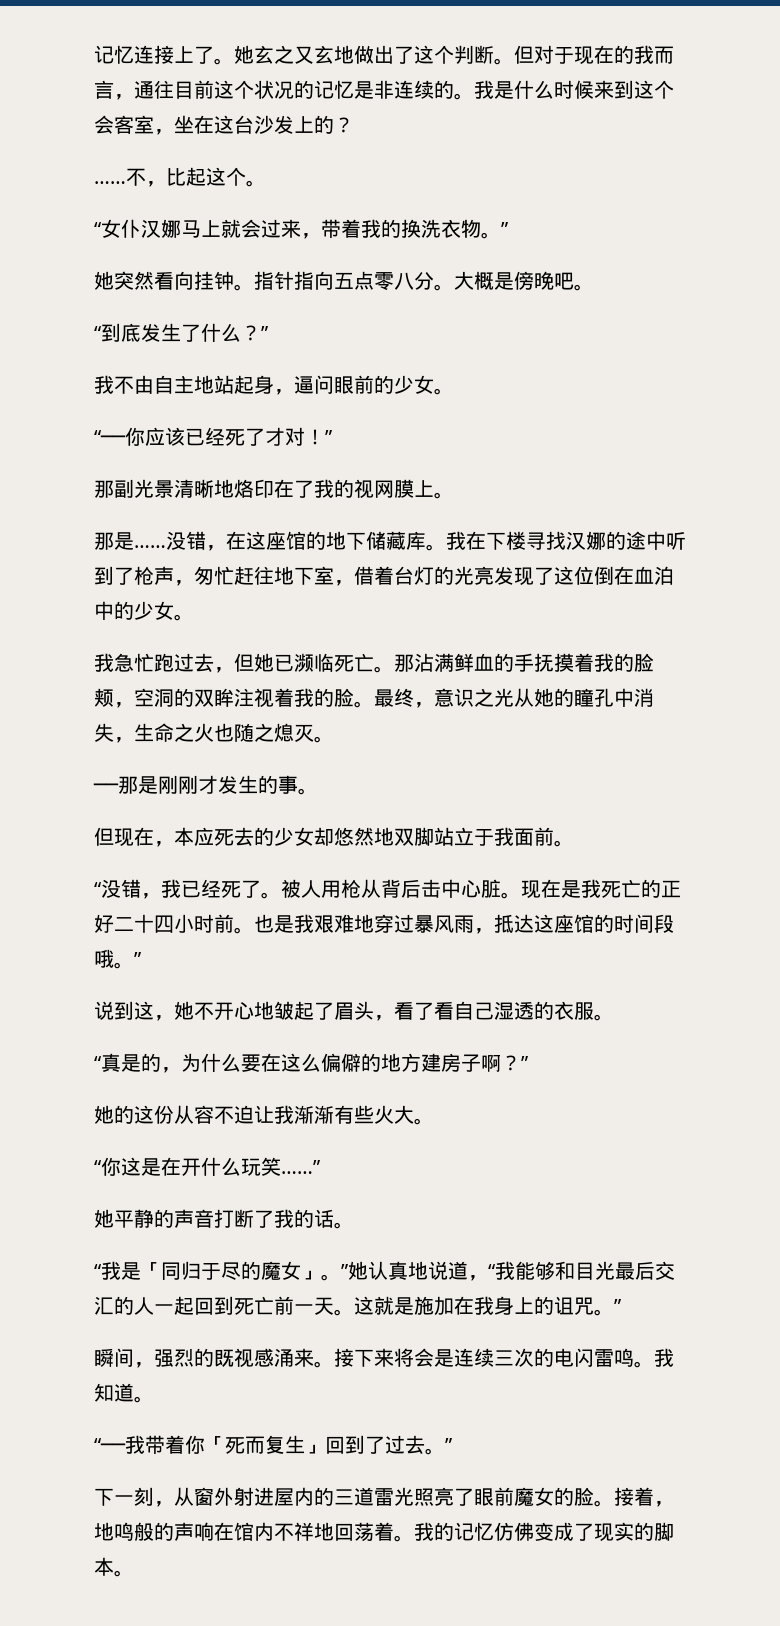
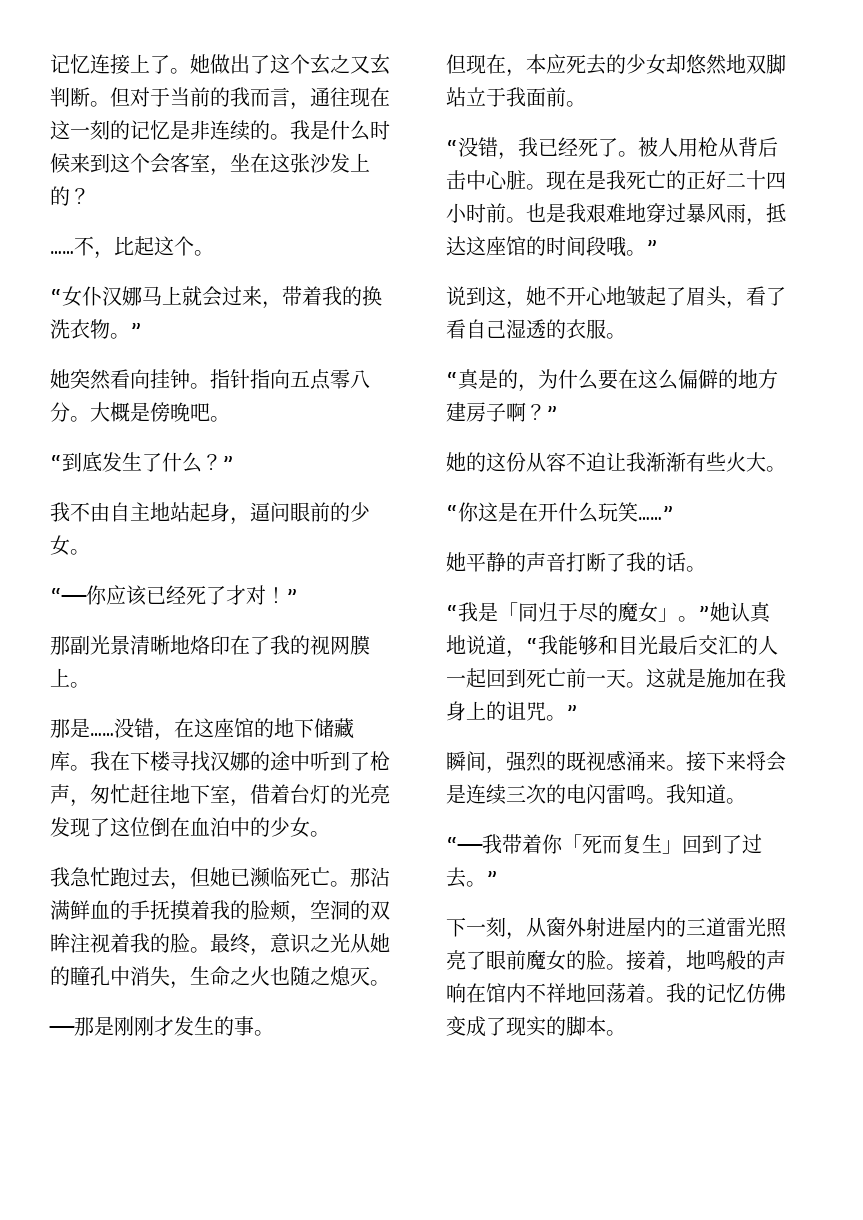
[254,45,354,64] 玄之又玄地 -> (210, 64) none
(454, 54) none -> [310,54,390,75] 玄之又玄
[574,45,614,65] 现在 -> [170,87,210,107] 当前
[174,80,294,99] 目前这个状况 -> [350,87,390,107] [50,120,110,140] 现在这一刻
[234,115,254,134] 台 -> [290,153,310,173] 张

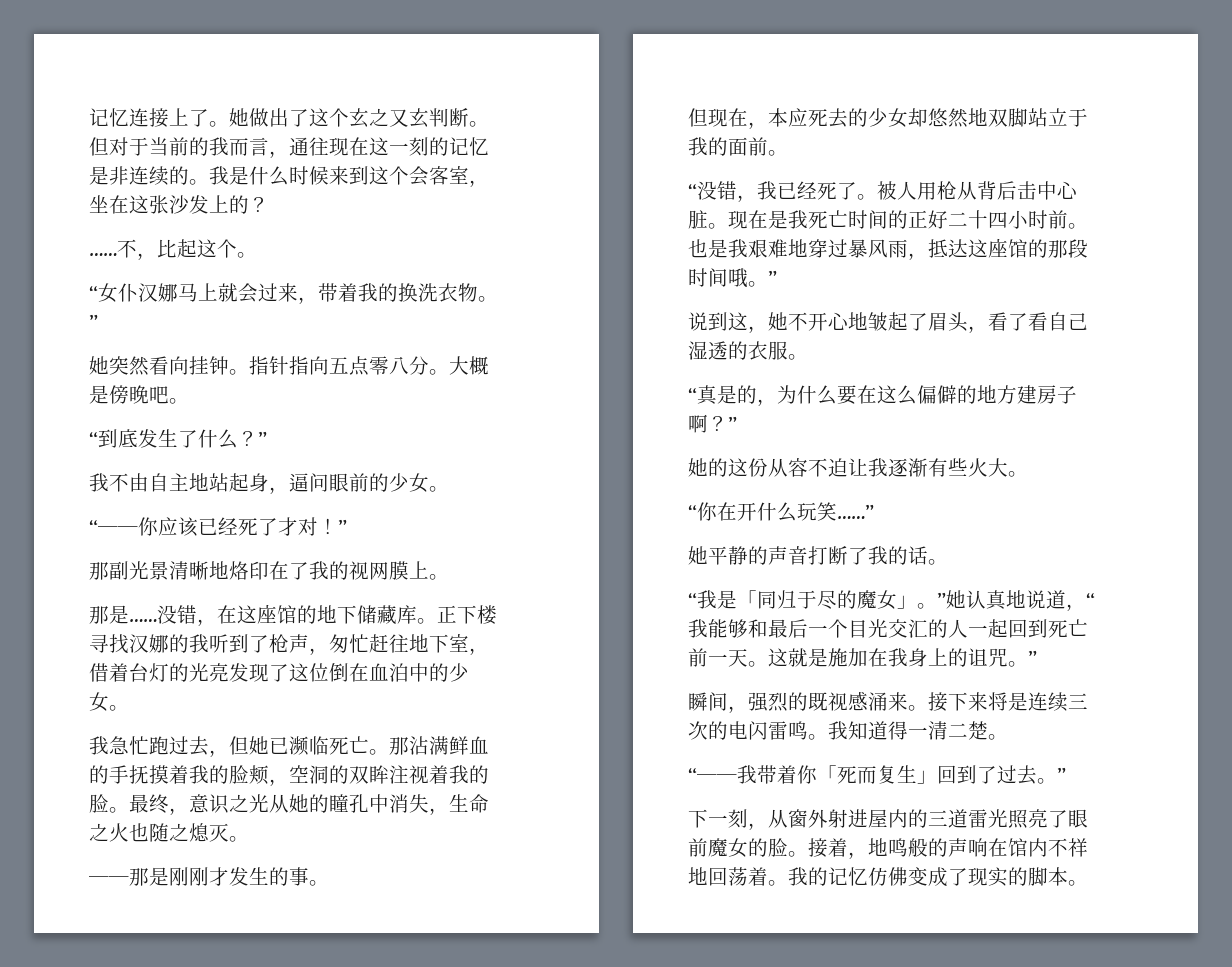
[90,751,130,771] 我在 -> [437,605,457,623] 正
[270,751,310,771] 途中 -> [189,634,209,653] 我
(526, 97) none -> [708,137,728,156] 的
(666, 179) none -> [848,210,888,229] 时间
[546,236,606,256] 时间段 -> [1048,239,1088,258] [688,268,728,287] 那段时间
[646,452,666,472] 渐 -> [888,458,908,477] 逐
[478,502,518,522] 这是 -> (717, 511) none
[618,635,698,655] 目光最后 -> [768,619,888,638] 最后一个目光
[766,751,786,772] 会 -> (1008, 701) none
(726, 794) none -> [888,721,988,740] 得一清二楚

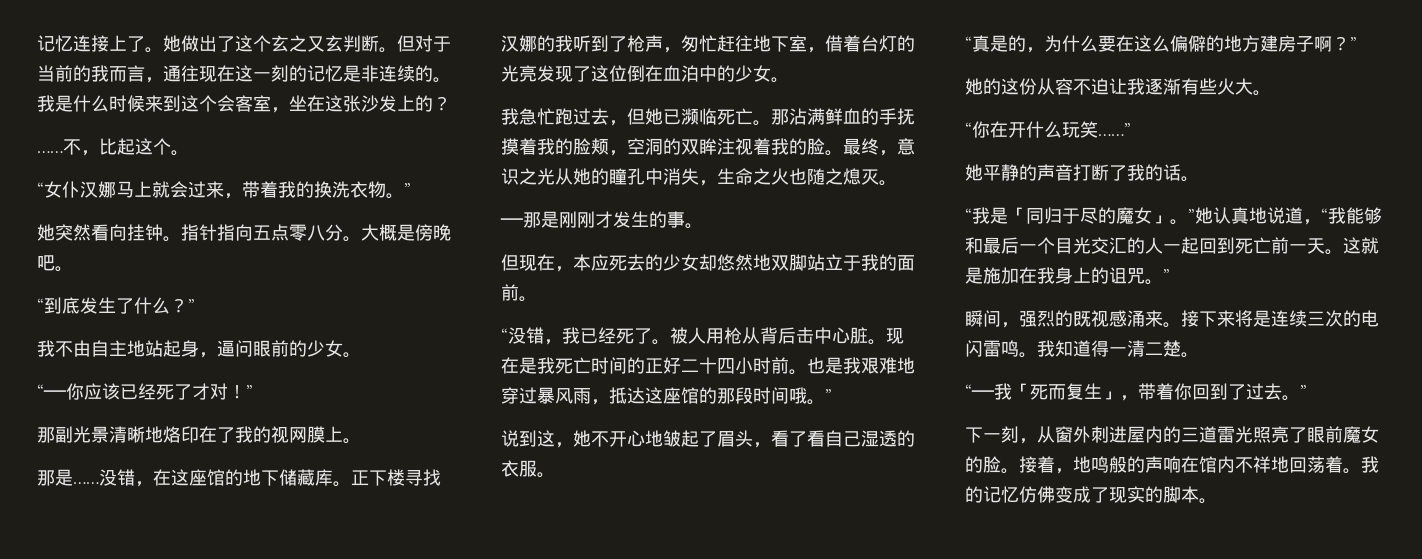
[757,765,817,784] 带着你 -> (1012, 391) none
(937, 777) none -> [1120,383,1192,401] ，带着你
[828,809,848,828] 射 -> [1091,426,1109,443] 刺

